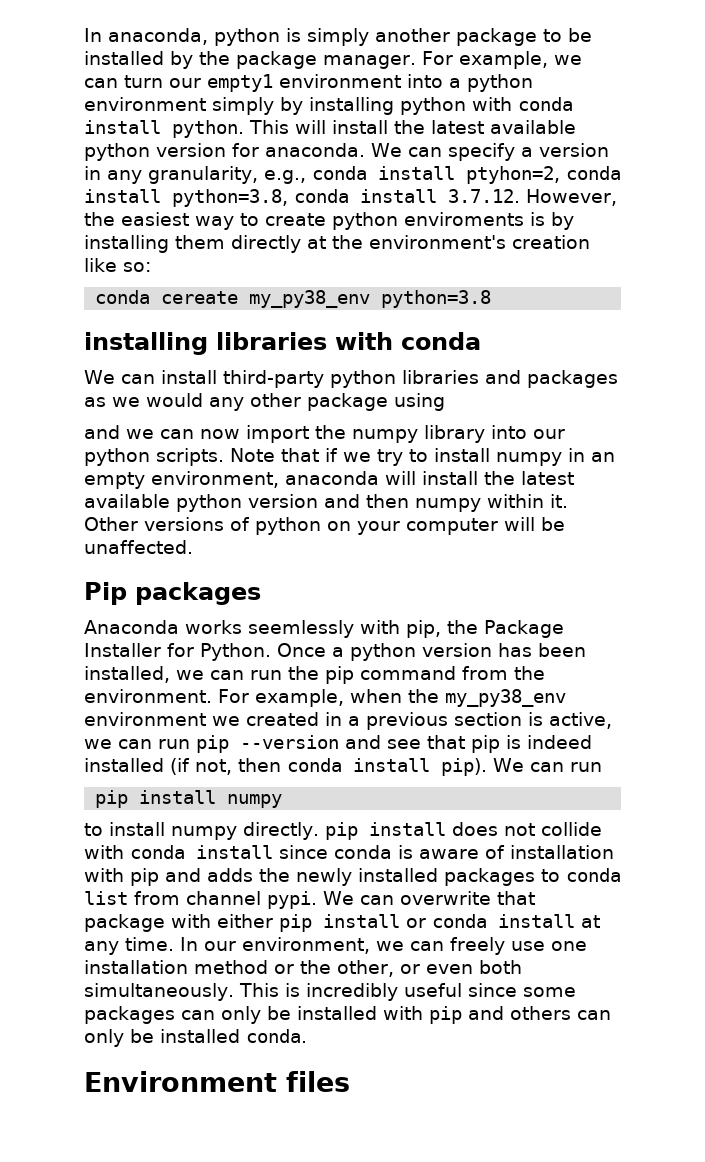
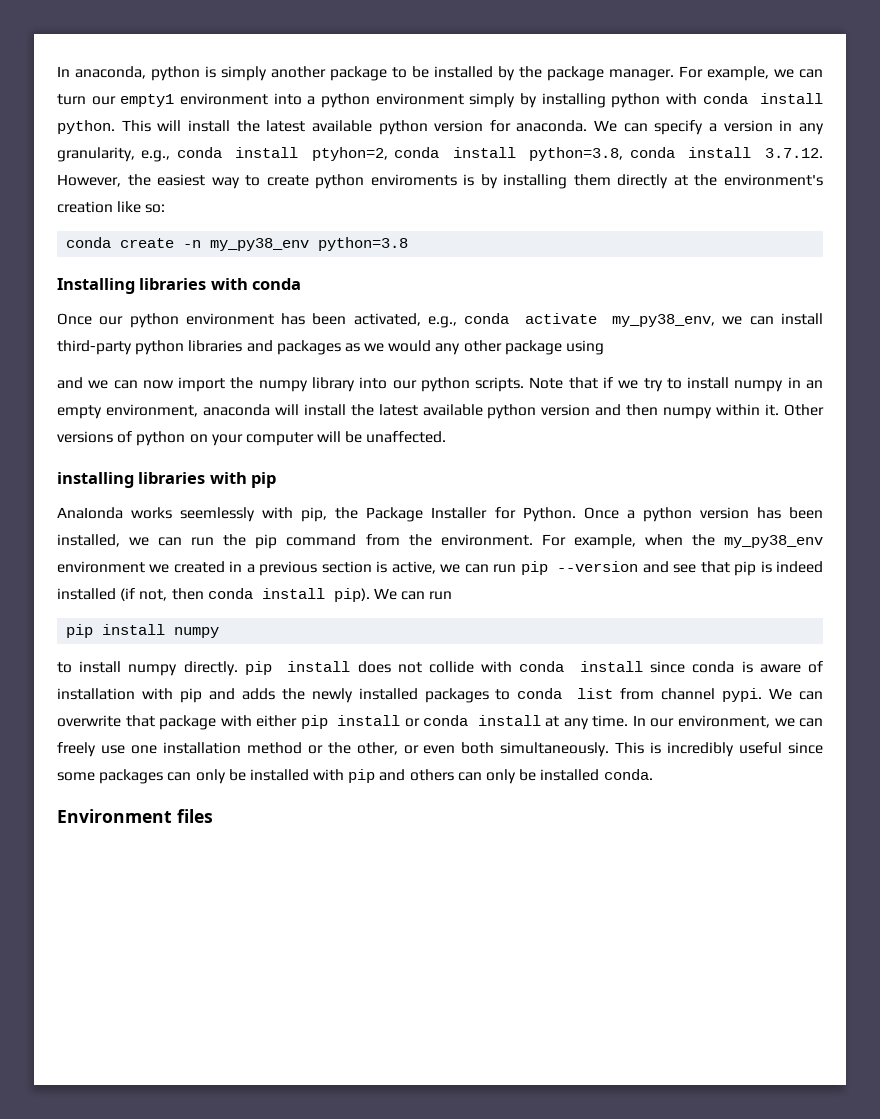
[161,291,239,304] cereate -> [120,238,202,248] create -n
[84,332,208,355] installing -> [57,278,135,294] Installing
[84,370,115,384] We -> [57,313,743,328] Once our python environment has been activated, e.g., conda activate my_py38_env, we
[84,582,261,605] [84,620,179,634] Pip packages // Anaconda -> [57,472,277,488] [57,507,123,519] installing libraries with pip // AnaIonda

